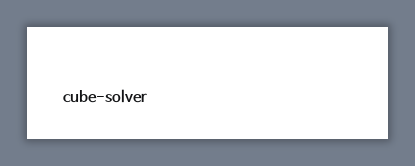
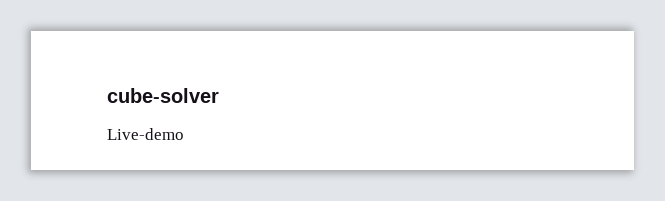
(147, 96) none -> [107,128,184,140] // Live-demo

